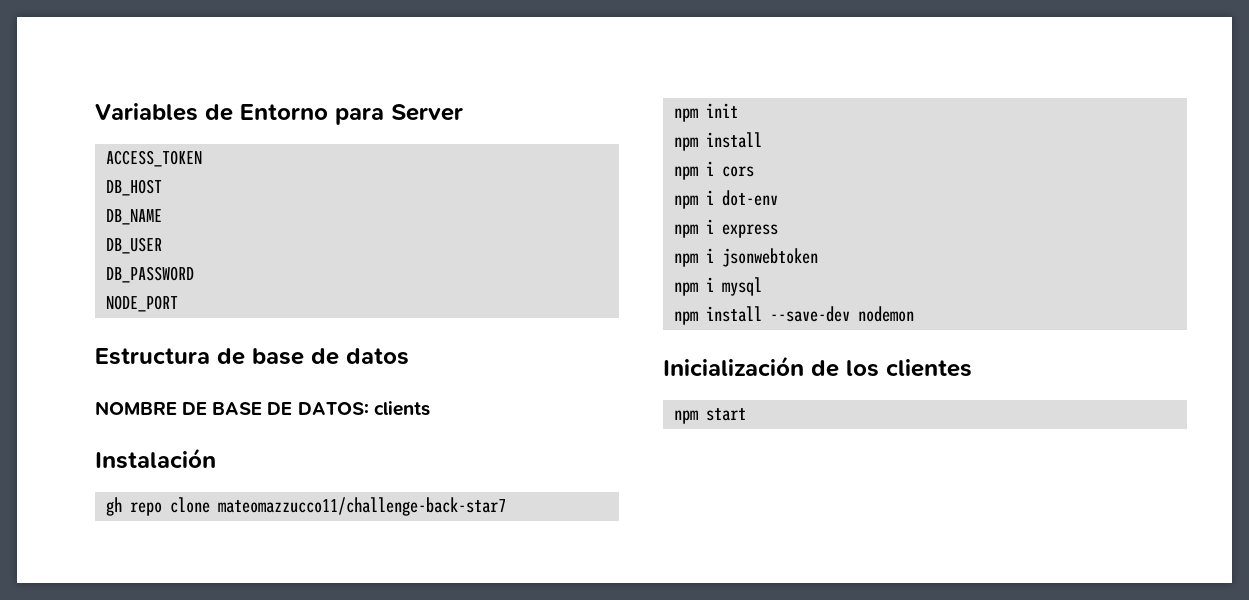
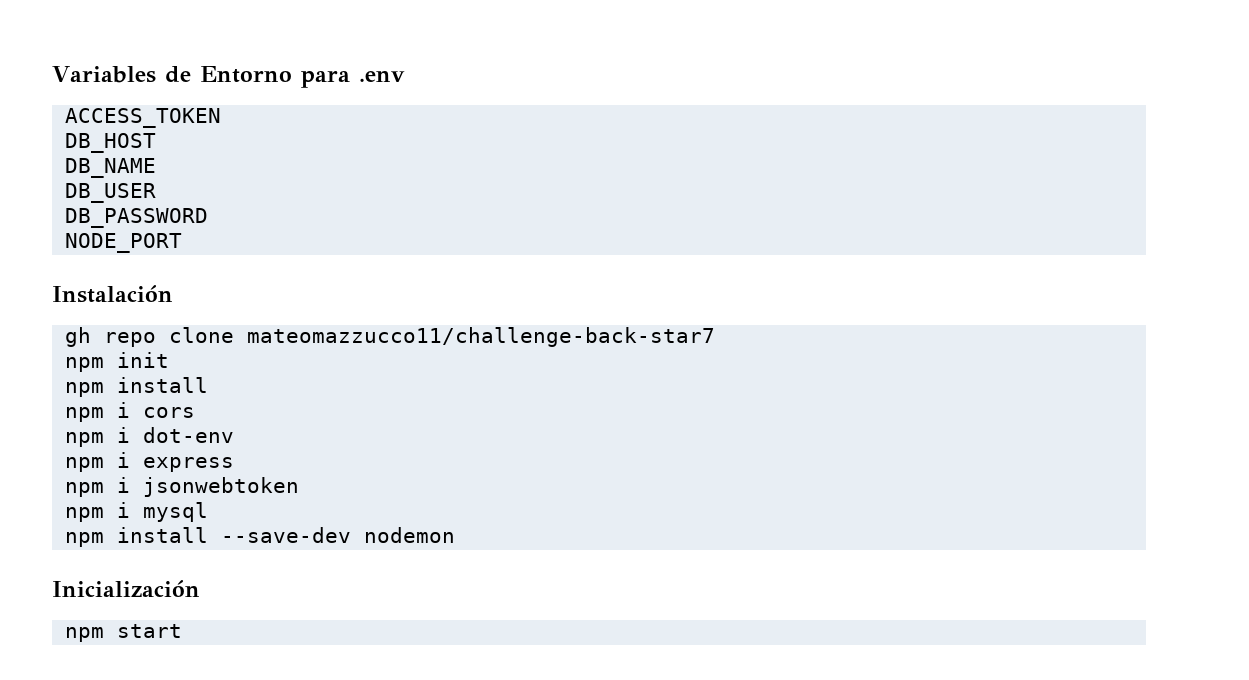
[391,104,463,121] Server -> [358,70,405,82] .env
[95,348,409,365] [95,401,430,416] // Estructura de base de datos // NOMBRE DE BASE DE DATOS: clients -> (182, 243) none
[811,359,972,377] de los clientes -> (200, 588) none

